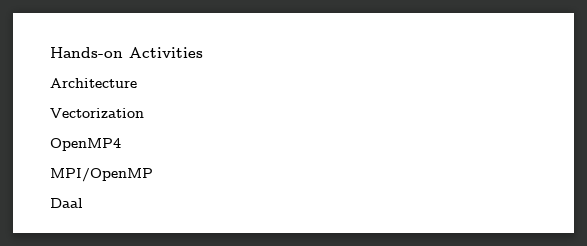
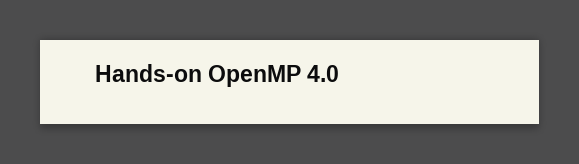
[129,47,203,58] [50,78,137,88] [50,108,144,118] [50,138,121,151] [50,168,153,182] [50,198,83,208] Activities // Architecture // Vectorization // OpenMP4 // MPI/OpenMP // Daal -> [208,65,340,87] OpenMP 4.0

